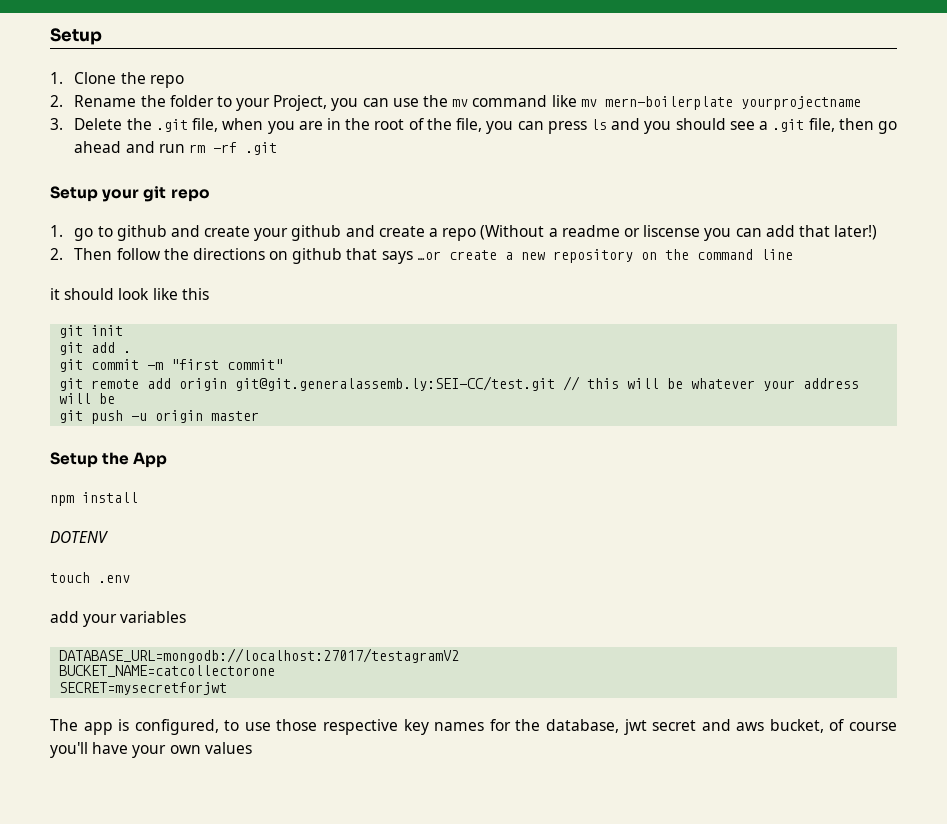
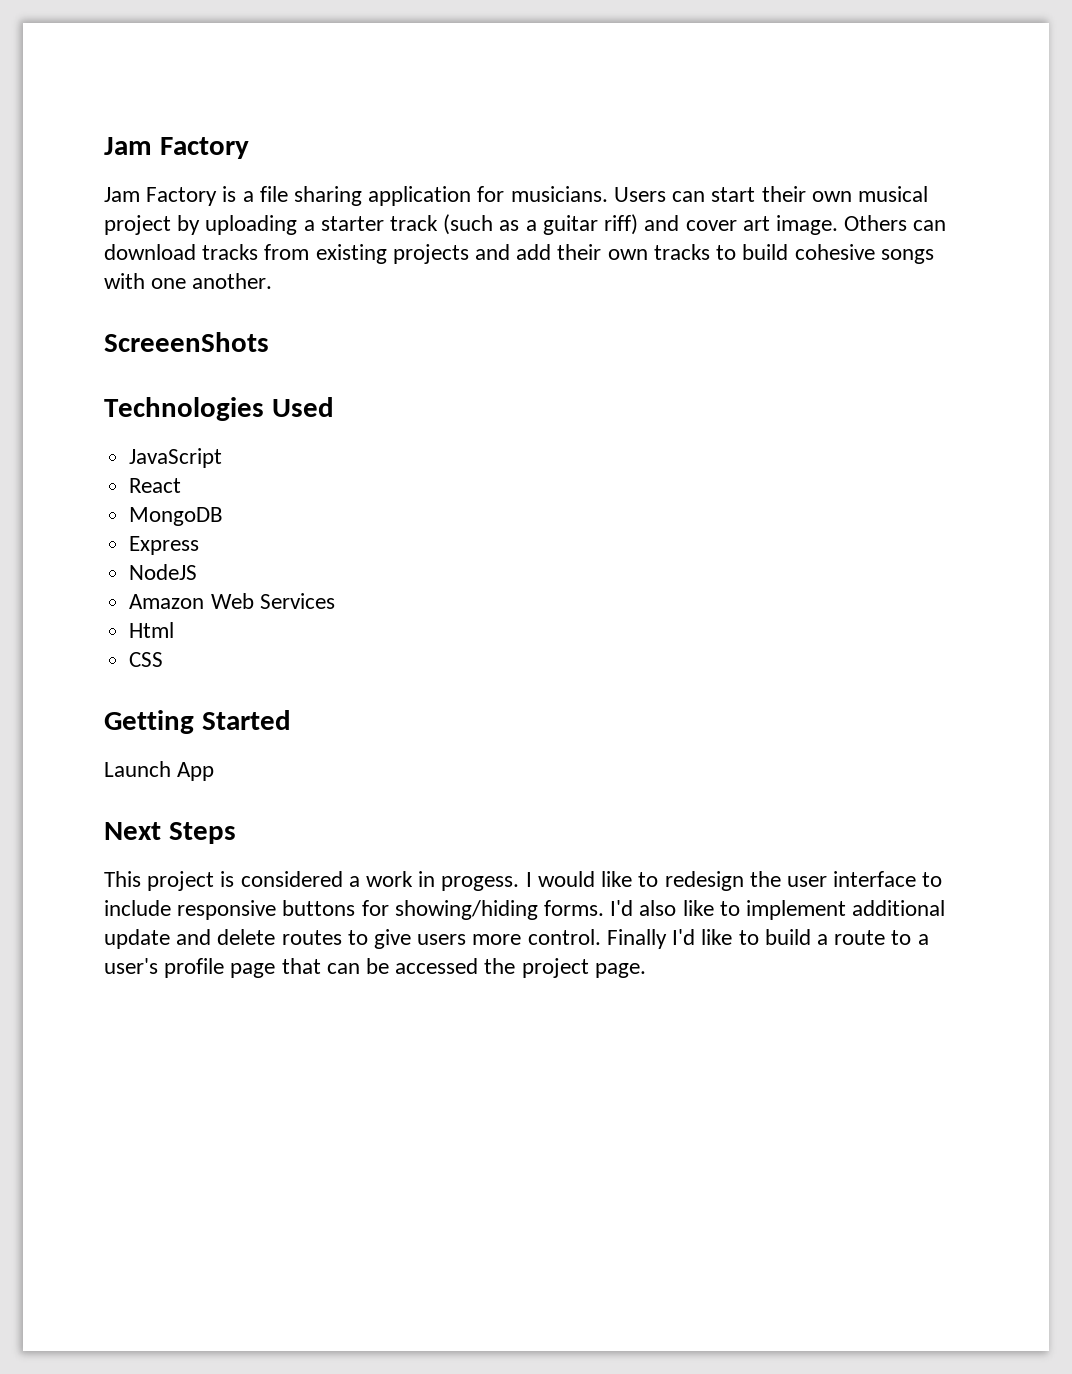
[50,28,102,45] [50,72,184,88] [50,95,861,111] [50,118,898,134] [74,141,277,155] [50,186,210,202] [50,225,878,241] [50,248,793,264] [50,288,209,300] [59,325,124,338] [59,342,132,355] [59,359,284,372] [59,376,860,391] [59,393,116,404] [59,410,260,424] [50,452,168,468] [50,492,138,506] [50,531,108,543] [50,572,130,583] [50,611,187,627] [59,648,460,663] [59,665,276,677] [59,682,228,695] [50,719,897,735] [50,742,252,758] Setup // 1. Clone the repo // 2. Rename the folder to your Project, you can use the mv command like mv mern-boilerplate yourprojectname // 3. Delete the .git file, when you are in the root of the file, you can press ls and you should see a .git file, then go ahead and run rm -rf .git // Setup your git repo // 1. go to github and create your github and create a repo (Without a readme or liscense you can add that later!) // 2. Then follow the directions on github that says …or create a new repository on the command line // it should look like this // git init // git add . // git commit -m "first commit" // git remote add origin git@git.generalassemb.ly:SEI-CC/test.git // this will be whatever your address will be // git push -u origin master // Setup the App // npm install // DOTENV // touch .env // add your variables // DATABASE_URL=mongodb://localhost:27017/testagramV2 // BUCKET_NAME=catcollectorone // SECRET=mysecretforjwt // The app is configured, to use those respective key names for the database, jwt secret and aws bucket, of course you'll have your own values -> [104,137,249,159] [104,186,928,206] [104,214,947,235] [104,244,934,264] [104,273,273,289] [104,332,269,352] [104,397,334,421] [129,448,223,468] [129,478,182,493] [129,507,224,526] [129,536,200,555] [129,564,198,580] [129,593,335,609] [129,622,175,638] [129,652,164,667] [104,710,291,734] [104,761,215,781] [104,822,236,844] [104,871,943,891] [104,900,946,920] [104,929,929,949] [104,958,646,978] Jam Factory // Jam Factory is a file sharing application for musicians. Users can start their own musical project by uploading a starter track (such as a guitar riff) and cover art image. Others can download tracks from existing projects and add their own tracks to build cohesive songs with one another. // ScreeenShots // Technologies Used // JavaScript // React // MongoDB // Express // NodeJS // Amazon Web Services // Html // CSS // Getting Started // Launch App // Next Steps // This project is considered a work in progess. I would like to redesign the user interface to include responsive buttons for showing/hiding forms. I'd also like to implement additional update and delete routes to give users more control. Finally I'd like to build a route to a user's profile page that can be accessed the project page.

